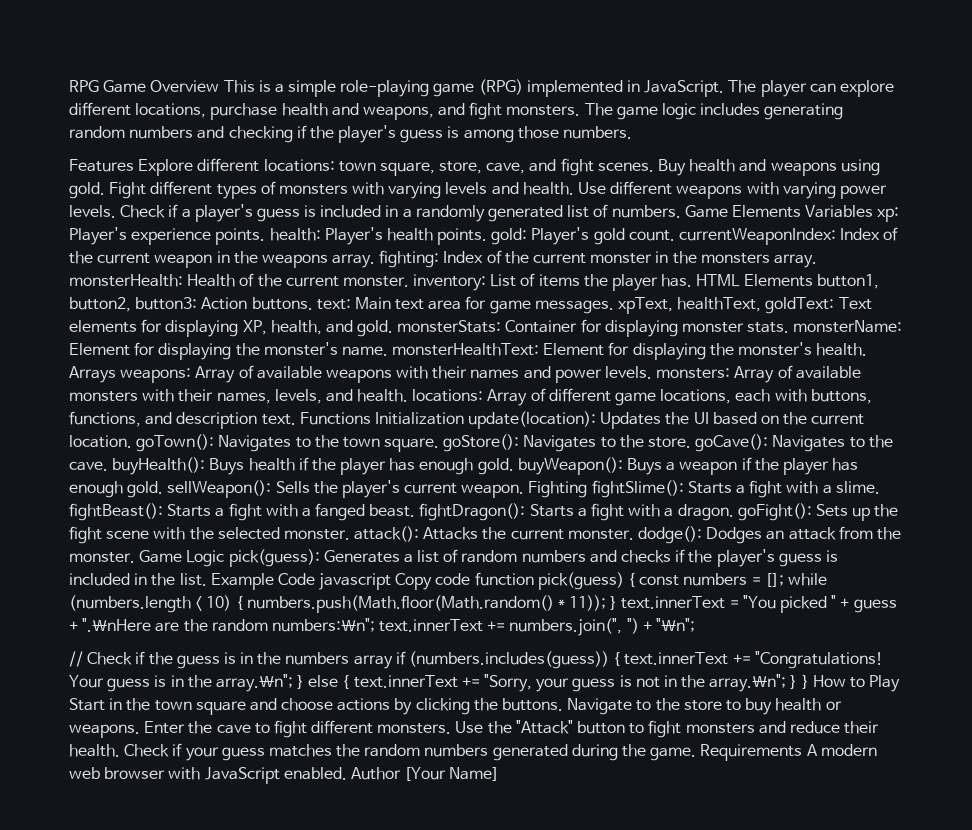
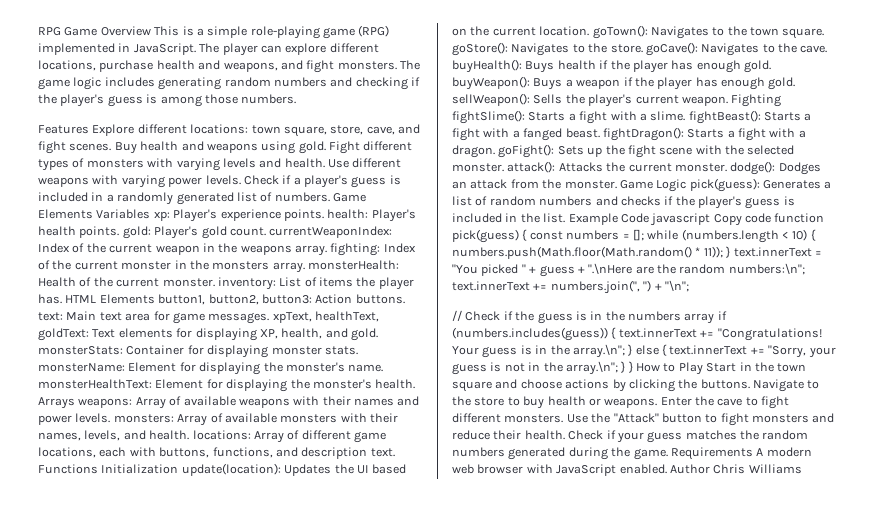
[404,767,500,781] [Your Name] -> [713,464,802,474] Chris Williams

